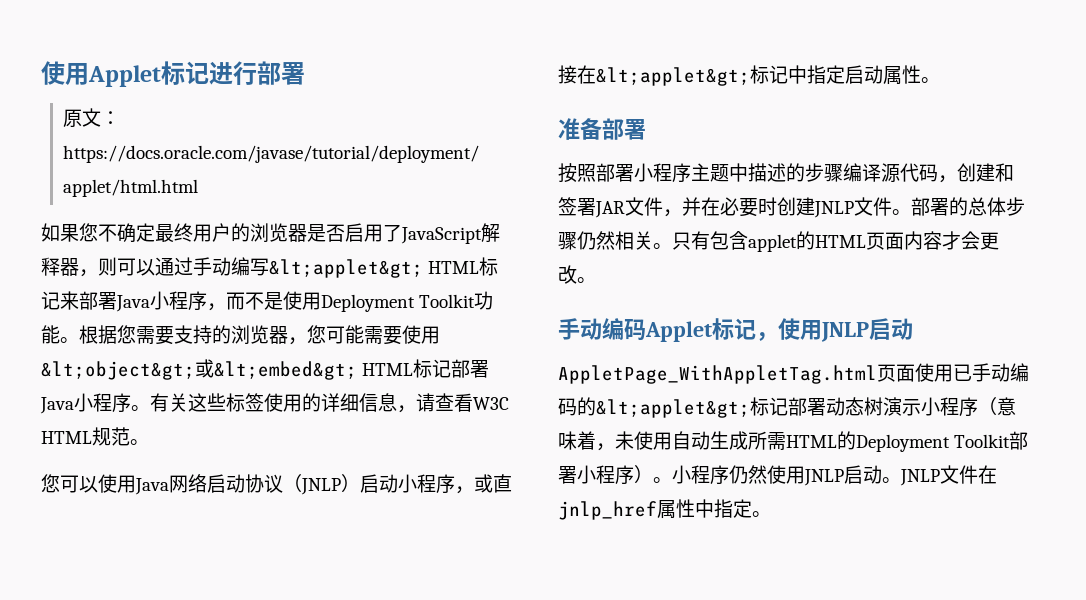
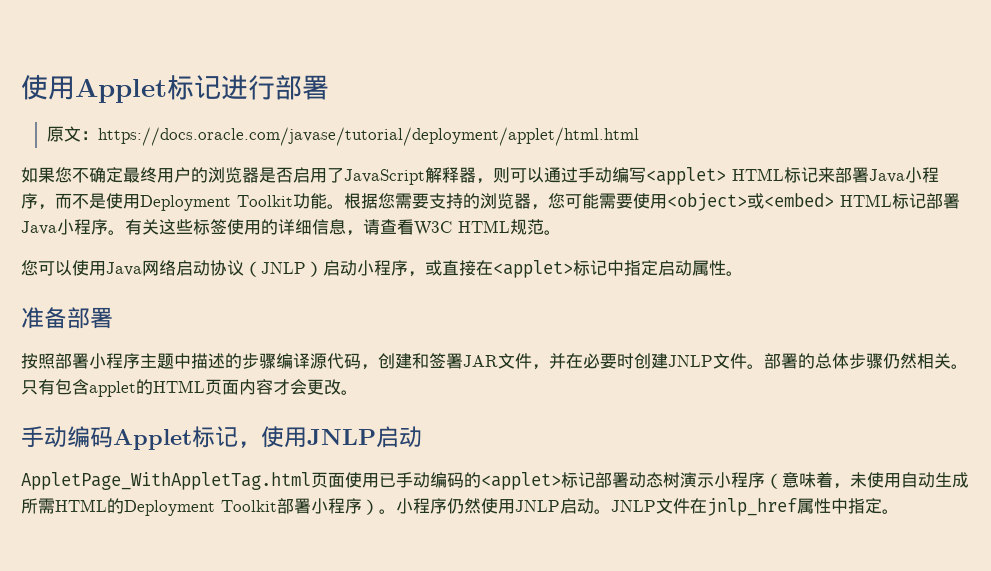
[269,259,423,278] &lt;applet&gt; -> [646,167,726,185] <applet>
[41,359,357,380] &lt;object&gt;或&lt;embed&gt; -> [667,193,834,211] <object>或<embed>
[596,67,750,86] &lt;applet&gt; -> [493,260,573,278] <applet>
[596,399,750,418] &lt;applet&gt; -> [481,472,561,490] <applet>

